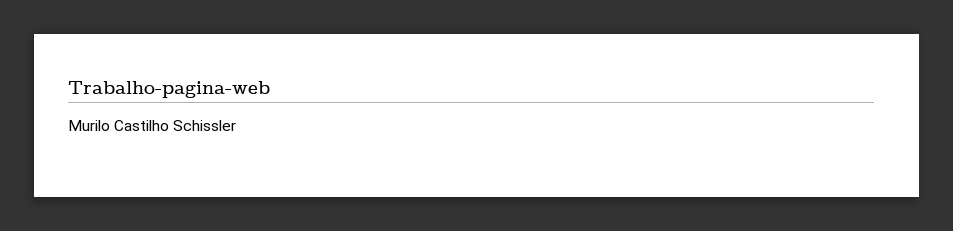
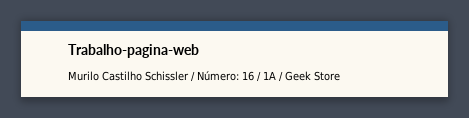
(237, 125) none -> [191,71,340,82] / Número: 16 / 1A / Geek Store

